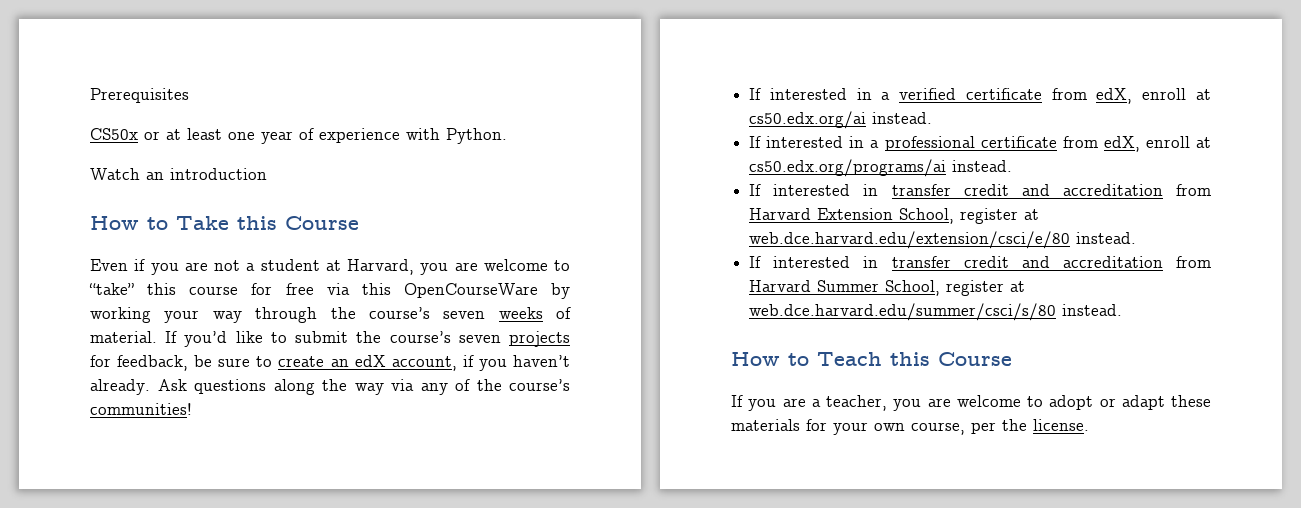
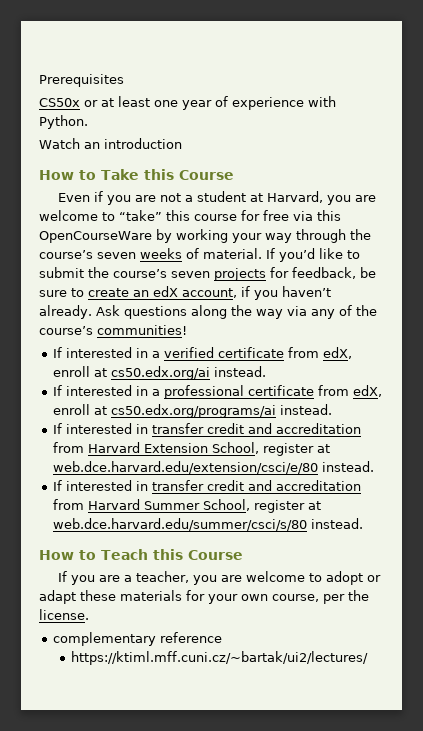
(1089, 425) none -> [52,632,222,646] [70,651,368,665] // complementary reference // https://ktiml.mff.cuni.cz/~bartak/ui2/lectures/

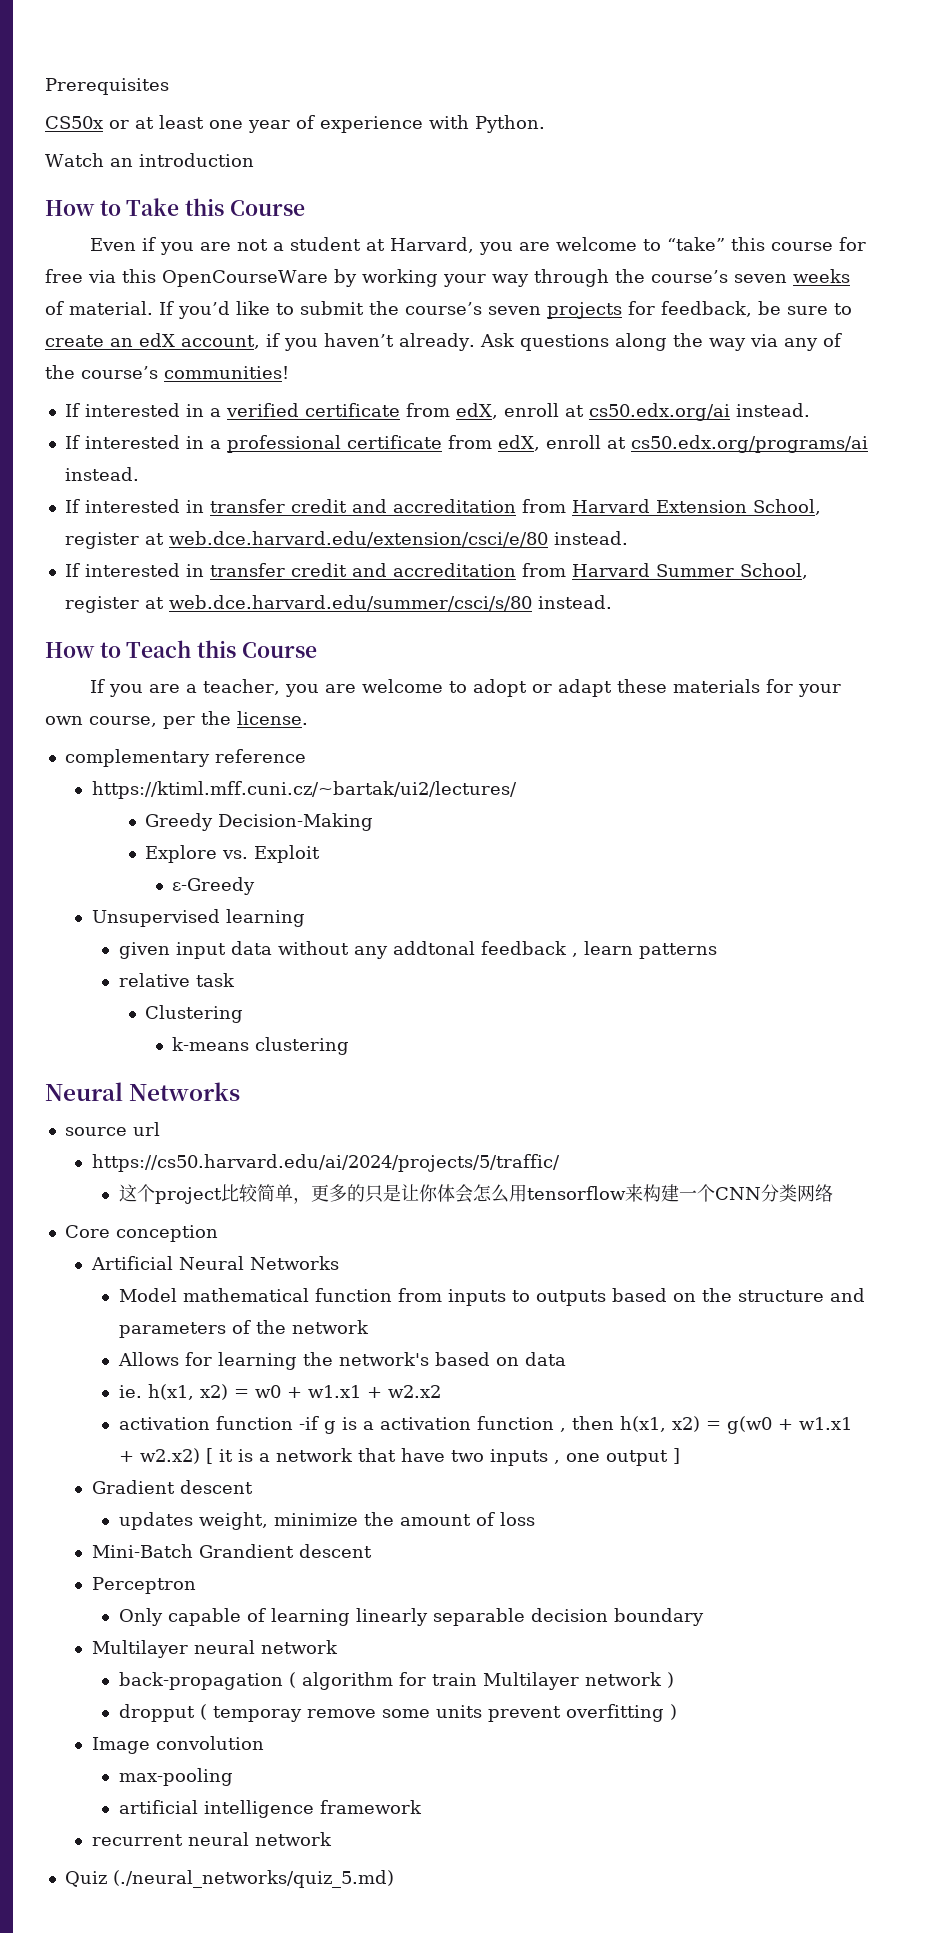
(368, 658) none -> [145,813,374,831] [145,845,321,863] [172,877,256,895] [91,909,305,927] [118,941,717,959] [118,973,235,987] [145,1005,244,1023] [172,1037,350,1055] [45,1082,241,1101] [64,1122,160,1136] [91,1154,560,1172] [118,1184,833,1204] [64,1225,218,1242] [90,1256,339,1270] [118,1288,865,1306] [118,1320,369,1338] [117,1352,566,1370] [118,1384,441,1400] [118,1416,852,1434] [118,1448,680,1466] [91,1480,253,1494] [118,1512,535,1530] [91,1544,372,1558] [91,1577,196,1594] [118,1608,704,1626] [91,1640,338,1658] [118,1672,674,1690] [118,1704,677,1722] [91,1736,264,1754] [118,1768,233,1786] [118,1800,422,1818] [91,1832,332,1846] [64,1870,394,1888] // Greedy Decision-Making // Explore vs. Exploit // ε-Greedy // Unsupervised learning // given input data without any addtonal feedback , learn patterns // relative task // Clustering // k-means clustering // Neural Networks // source url // https://cs50.harvard.edu/ai/2024/projects/5/traffic/ // 这个project比较简单，更多的只是让你体会怎么用tensorflow来构建一个CNN分类网络 // Core conception // Artificial Neural Networks // Model mathematical function from inputs to outputs based on the structure and parameters of the network // Allows for learning the network's based on data // ie. h(x1, x2) = w0 + w1.x1 + w2.x2 // activation function -if g is a activation function , then h(x1, x2) = g(w0 + w1.x1 + w2.x2) [ it is a network that have two inputs , one output ] // Gradient descent // updates weight, minimize the amount of loss // Mini-Batch Grandient descent // Perceptron // Only capable of learning linearly separable decision boundary // Multilayer neural network // back-propagation ( algorithm for train Multilayer network ) // dropput ( temporay remove some units prevent overfitting ) // Image convolution // max-pooling // artificial intelligence framework // recurrent neural network // Quiz (./neural_networks/quiz_5.md)

